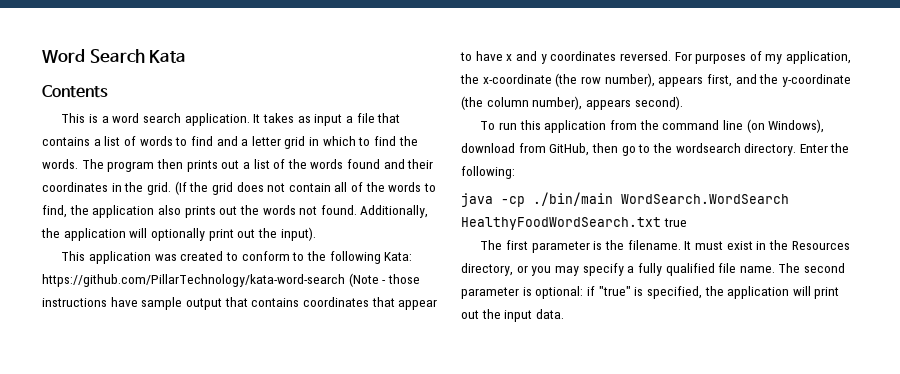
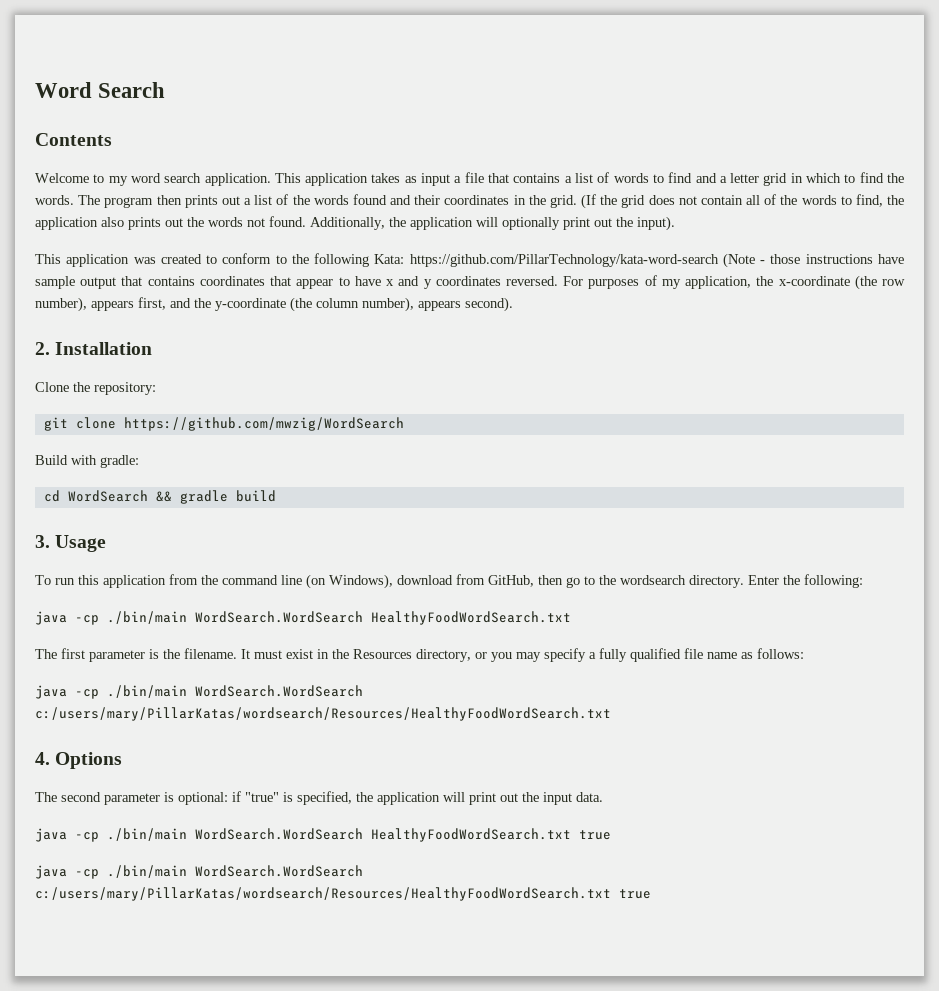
[149,50,187,63] Kata -> (166, 90) none
[61,113,109,123] This is a -> [35,173,128,186] Welcome to my
[253,114,261,123] It -> [274,173,369,186] This application
(683, 103) none -> [35,342,153,355] [35,382,156,395] [43,417,404,431] [35,455,139,468] [43,490,276,504] [35,535,107,552] // 2. Installation // Clone the repository: // git clone https://github.com/mwzig/WordSearch // Build with gradle: // cd WordSearch && gradle build // 3. Usage
[663,218,687,227] true -> (571, 618) none
[739,266,775,273] name. -> [707,648,804,659] [35,685,363,699] [35,707,611,721] [35,752,123,769] name as follows: // java -cp ./bin/main WordSearch.WordSearch c:/users/mary/PillarKatas/wordsearch/Resources/HealthyFoodWordSearch.txt // 4. Options //
(564, 314) none -> [35,828,611,842] [35,865,363,879] [35,887,651,901] // java -cp ./bin/main WordSearch.WordSearch HealthyFoodWordSearch.txt true // java -cp ./bin/main WordSearch.WordSearch c:/users/mary/PillarKatas/wordsearch/Resources/HealthyFoodWordSearch.txt true

